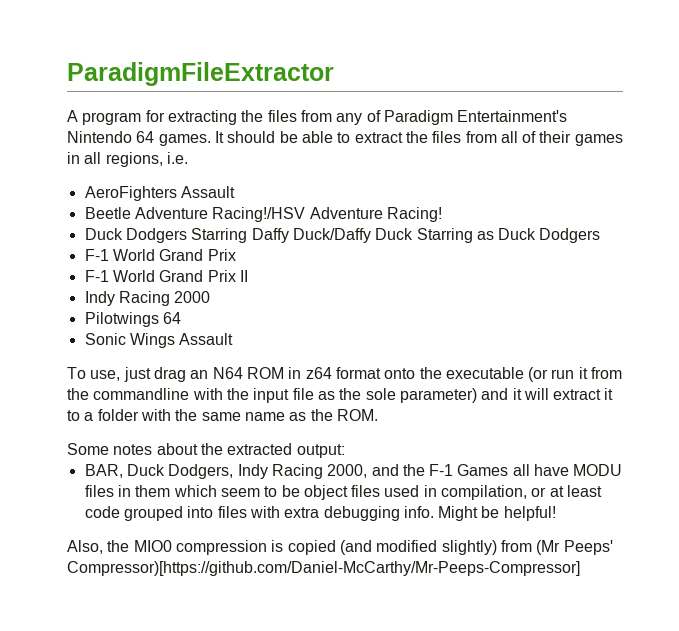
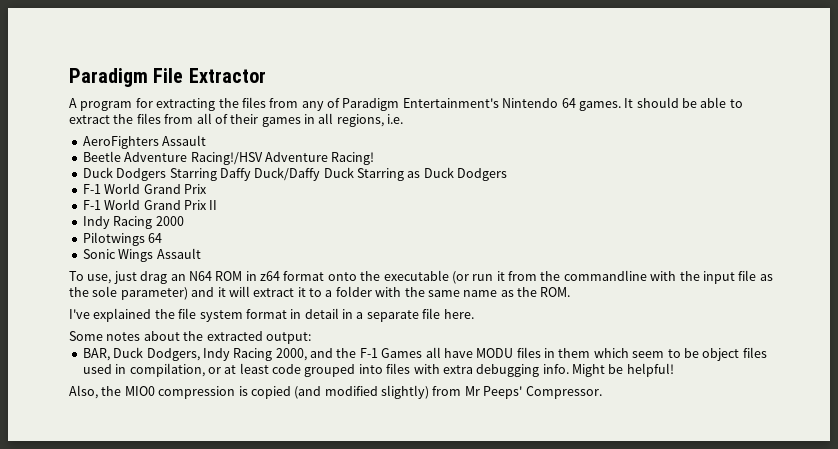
[67,62,334,86] ParadigmFileExtractor -> [69,68,266,87] Paradigm File Extractor
(378, 415) none -> [69,308,474,322] // I've explained the file system format in detail in a separate file here.
[536,540,613,555] [67,561,580,576] (Mr Peeps' Compressor)[https://github.com/Daniel-McCarthy/Mr-Peeps-Compressor] -> [464,386,602,399] Mr Peeps' Compressor.

